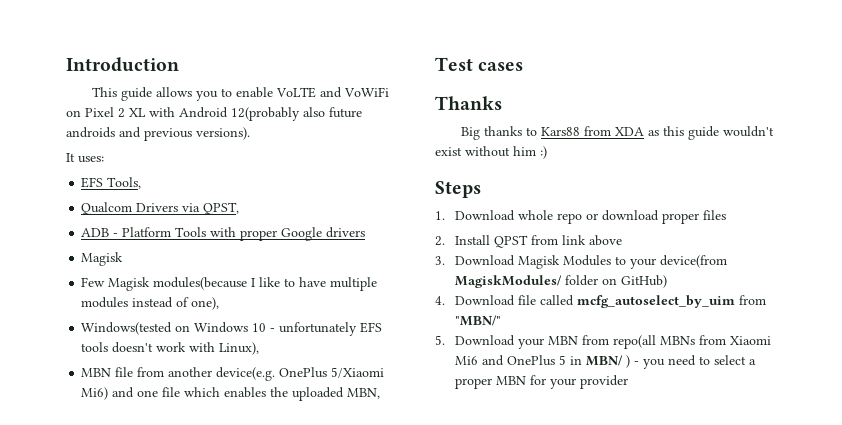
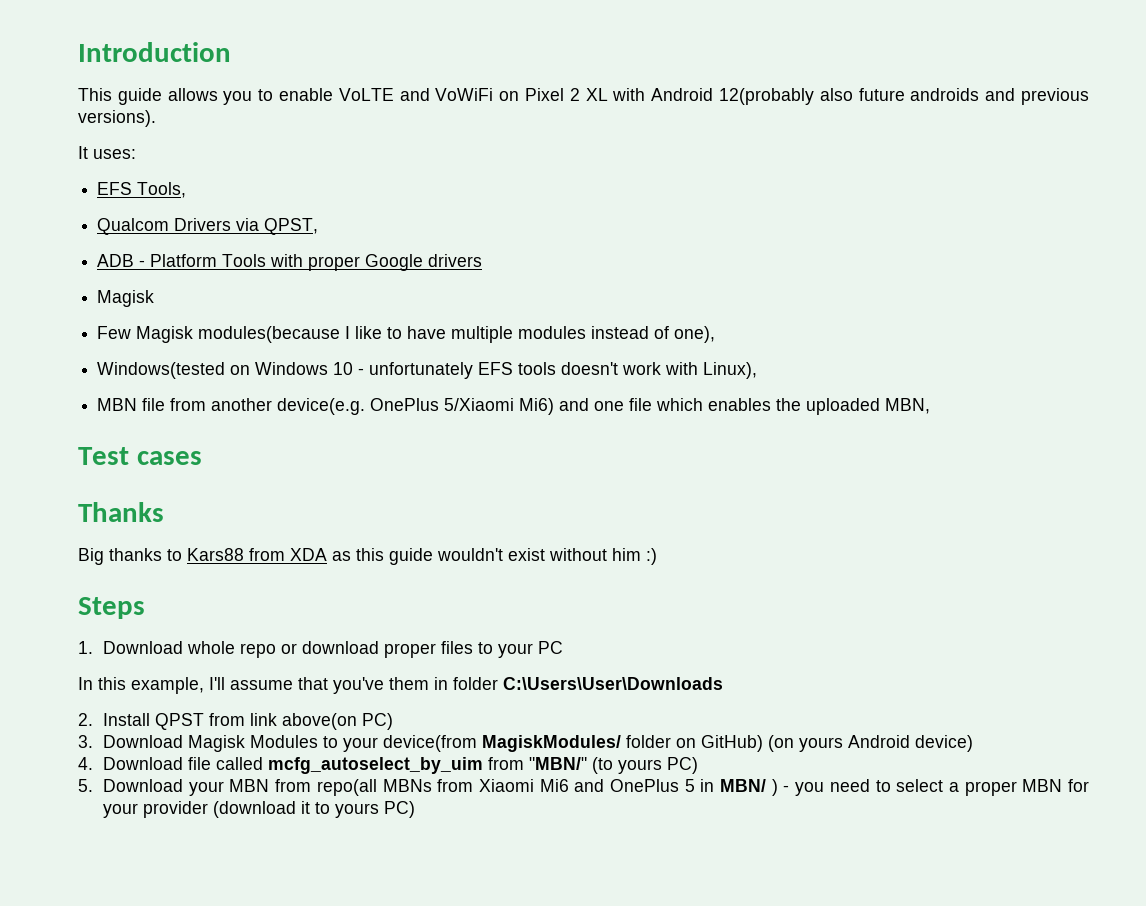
(726, 215) none -> [478,641,564,658] [78,677,723,694] to your PC // In this example, I'll assume that you've them in folder C:\Users\User\Downloads
[588,235,622,246] above -> [282,713,394,730] above(on PC)
(667, 281) none -> [768,735,974,752] (on yours Android device)
(501, 320) none -> [592,757,699,774] (to yours PC)
(628, 382) none -> [213,801,416,818] (download it to yours PC)

